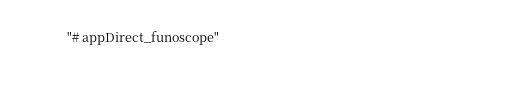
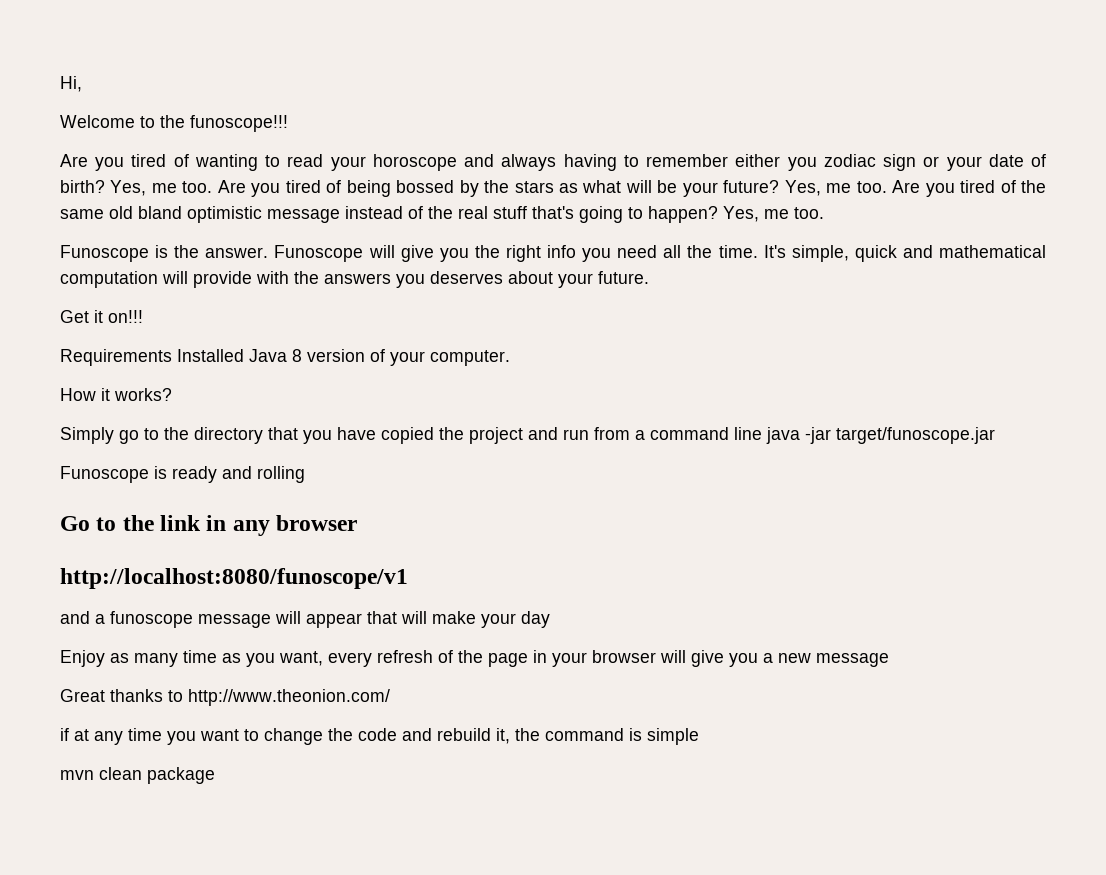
[67,31,220,45] "# appDirect_funoscope" -> [60,76,82,92] [60,115,288,132] [60,154,1046,171] [60,180,1046,197] [60,206,824,223] [60,245,1047,262] [60,271,649,288] [60,310,143,323] [60,349,510,366] [60,388,172,401] [60,427,995,444] [60,466,305,483] [60,515,358,536] [60,568,408,589] [60,611,550,628] [60,650,889,667] [60,689,390,706] [60,728,699,745] [60,767,215,784] Hi, // Welcome to the funoscope!!! // Are you tired of wanting to read your horoscope and always having to remember either you zodiac sign or your date of birth? Yes, me too. Are you tired of being bossed by the stars as what will be your future? Yes, me too. Are you tired of the same old bland optimistic message instead of the real stuff that's going to happen? Yes, me too. // Funoscope is the answer. Funoscope will give you the right info you need all the time. It's simple, quick and mathematical computation will provide with the answers you deserves about your future. // Get it on!!! // Requirements Installed Java 8 version of your computer. // How it works? // Simply go to the directory that you have copied the project and run from a command line java -jar target/funoscope.jar // Funoscope is ready and rolling // Go to the link in any browser // http://localhost:8080/funoscope/v1 // and a funoscope message will appear that will make your day // Enjoy as many time as you want, every refresh of the page in your browser will give you a new message // Great thanks to http://www.theonion.com/ // if at any time you want to change the code and rebuild it, the command is simple // mvn clean package

